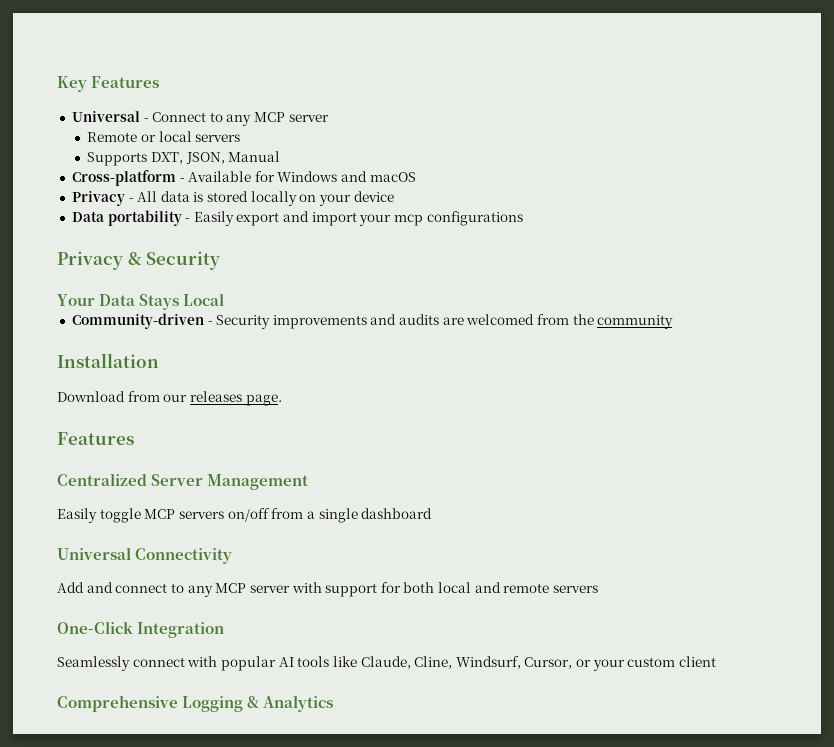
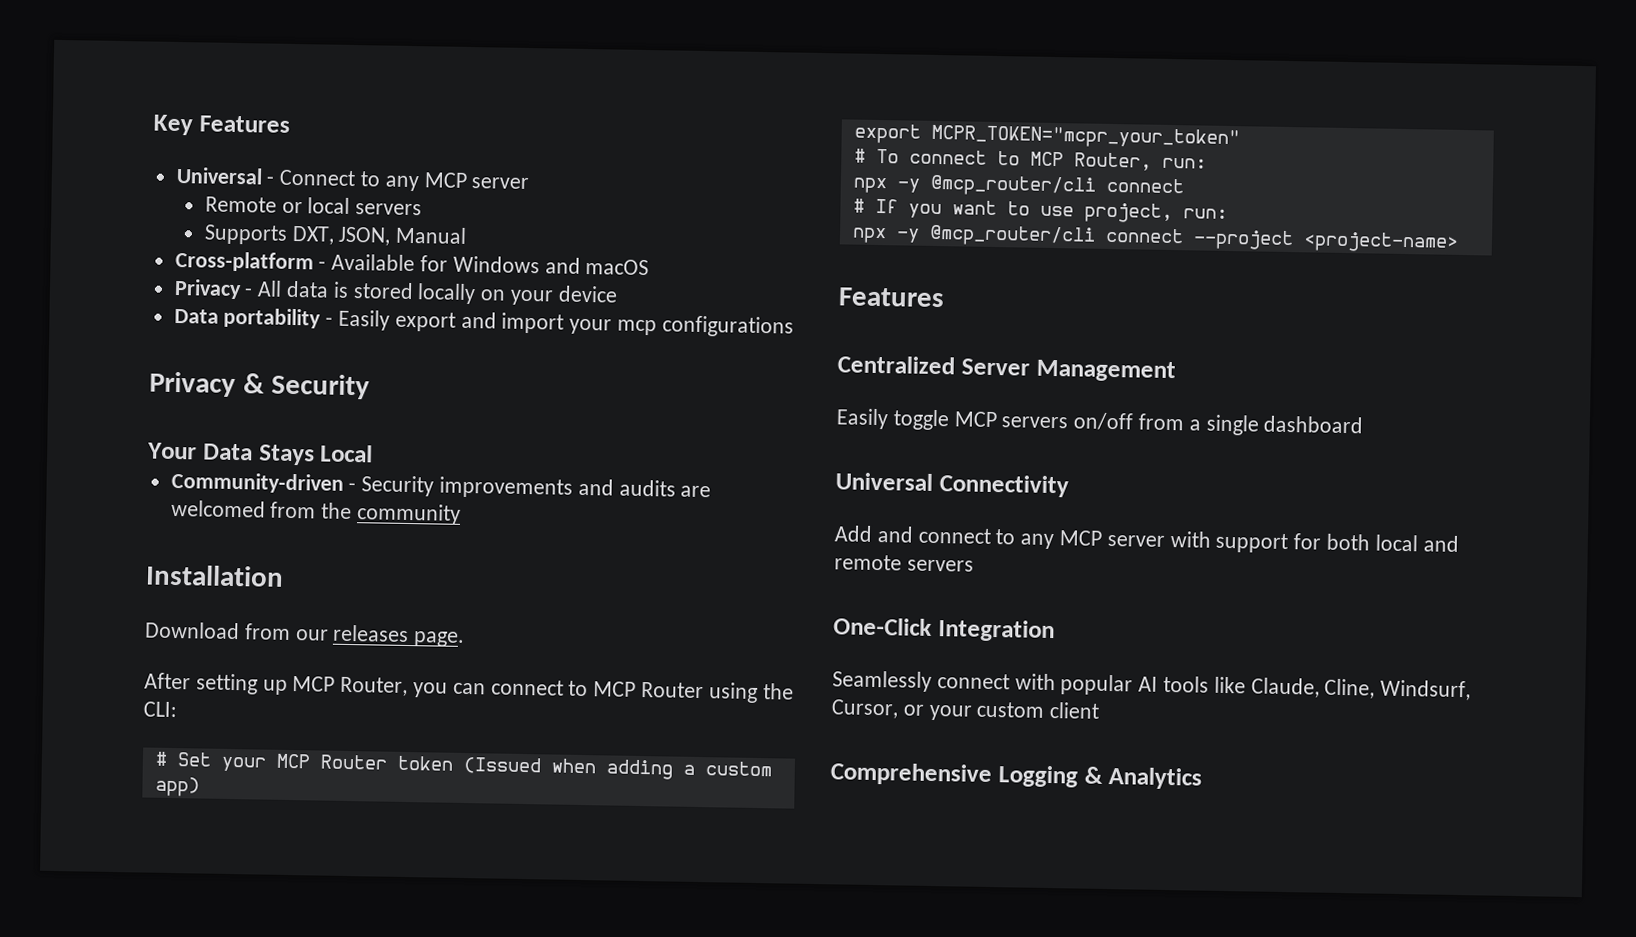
(282, 400) none -> [144,672,794,703] [143,701,177,718] [154,751,772,780] [154,776,200,797] [853,123,1240,150] [853,148,1207,171] [852,174,1185,197] [852,198,1228,224] [851,224,1459,253] // After setting up MCP Router, you can connect to MCP Router using the CLI: // # Set your MCP Router token (Issued when adding a custom app) // export MCPR_TOKEN="mcpr_your_token" // # To connect to MCP Router, run: // npx -y @mcp_router/cli connect // # If you want to use project, run: // npx -y @mcp_router/cli connect --project <project-name>

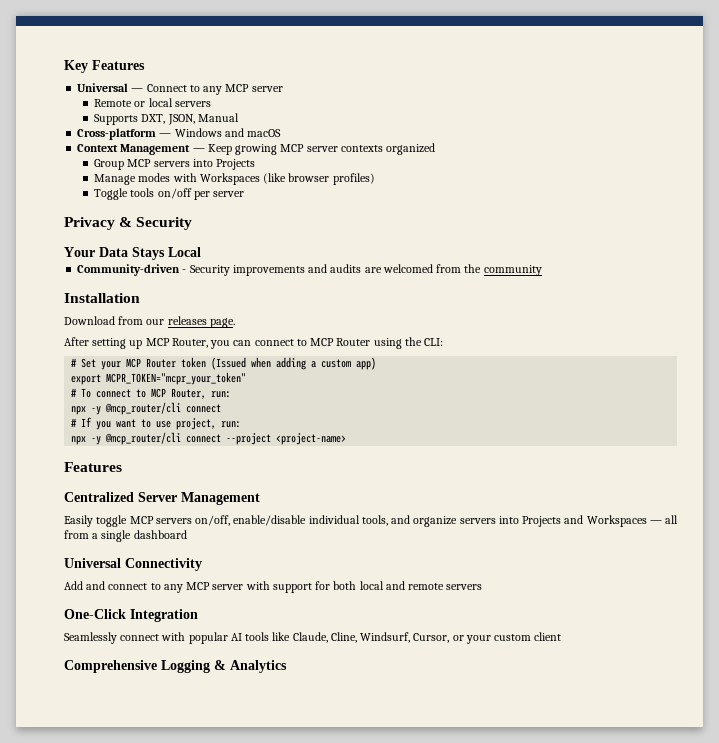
[266,176,275,185] - -> [131,88,144,92] —
[318,253,449,272] - Available for -> [159,133,172,137] —
[173,278,618,306] [173,307,794,338] Privacy - All data is stored locally on your device // Data portability - Easily export and import your mcp configurations -> [77,143,436,155] [94,159,256,170] [94,173,375,185] [94,188,245,200] Context Management — Keep growing MCP server contexts organized // Group MCP servers into Projects // Manage modes with Workspaces (like browser profiles) // Toggle tools on/off per server
[1073,412,1134,431] on/off -> [195,515,678,527] on/off, enable/disable individual tools, and organize servers into Projects and Workspaces — all

